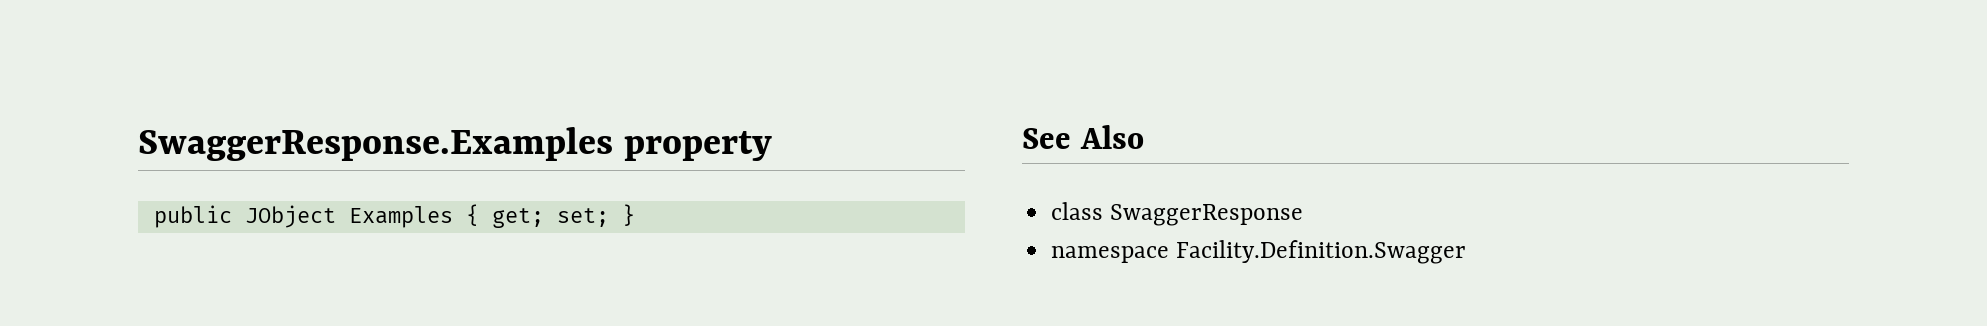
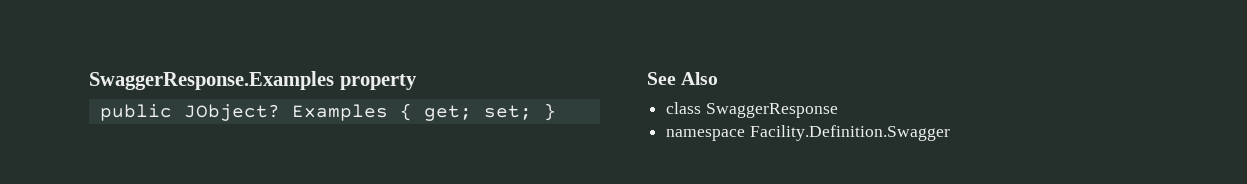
[244,205,336,228] JObject -> [183,104,280,121] JObject?

